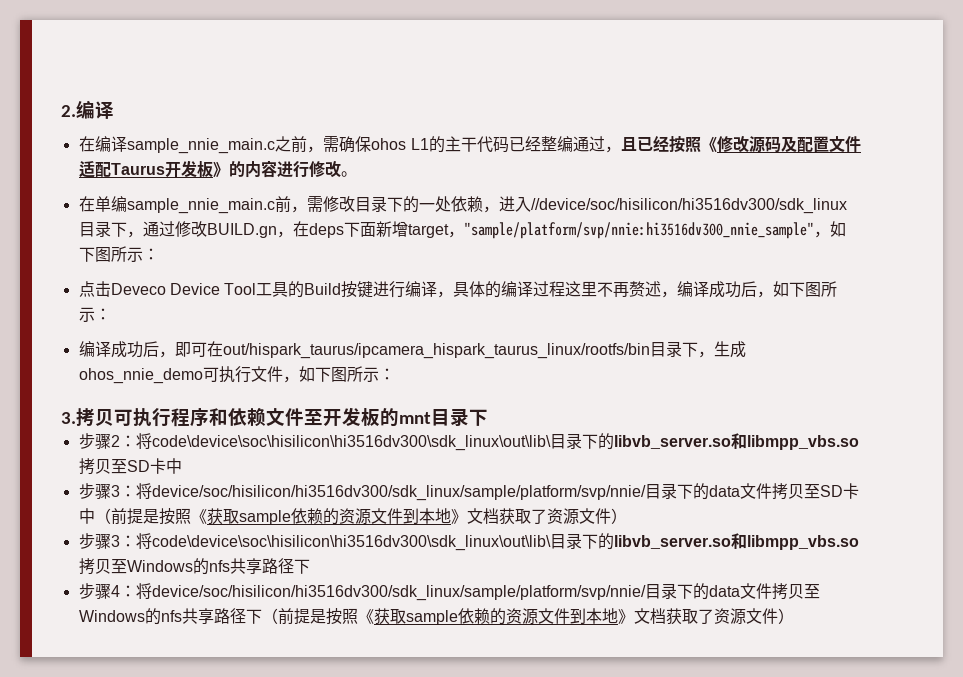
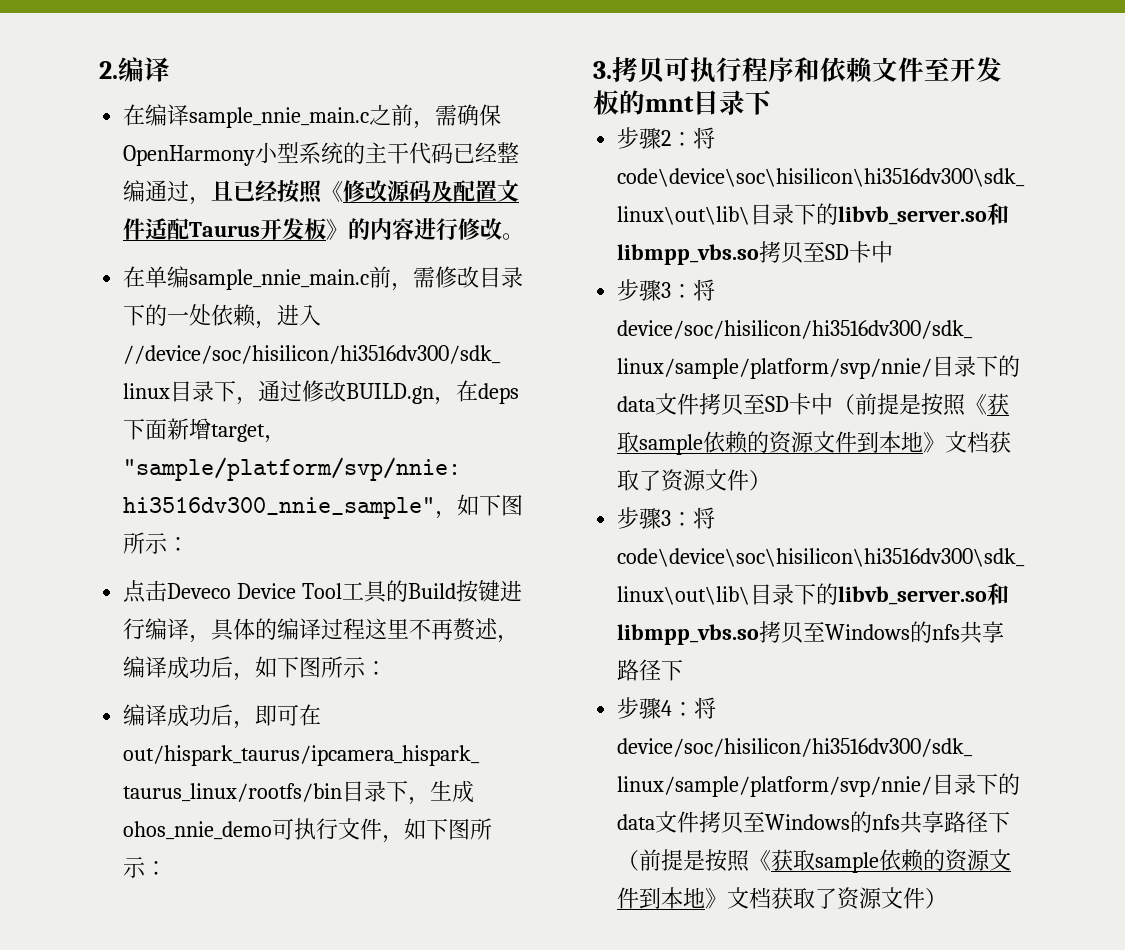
[370,138,429,150] ohos L1 -> [123,142,344,166] OpenHarmony小型系统

